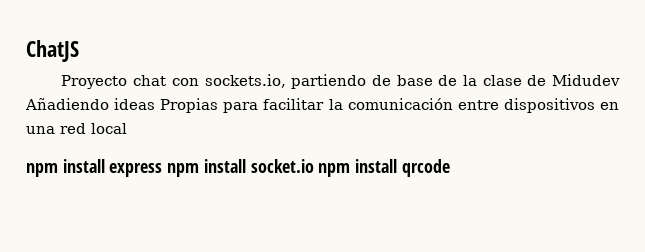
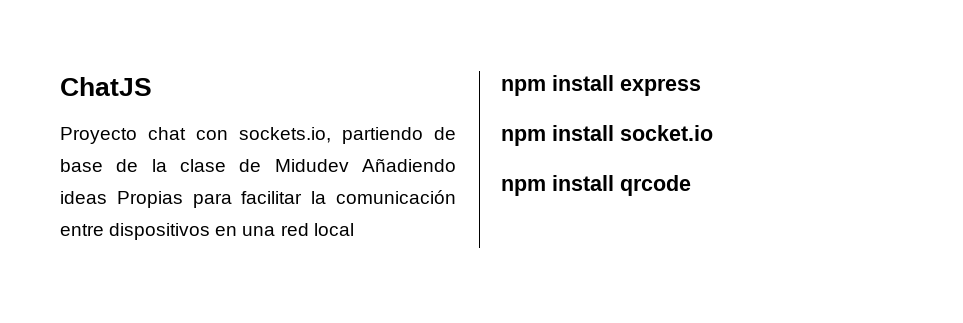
(163, 170) none -> (701, 87) //
(314, 166) none -> (713, 133) //

